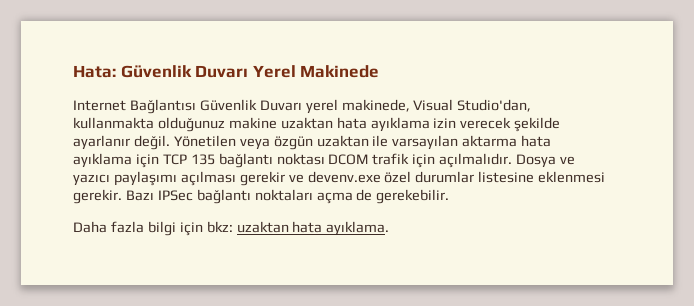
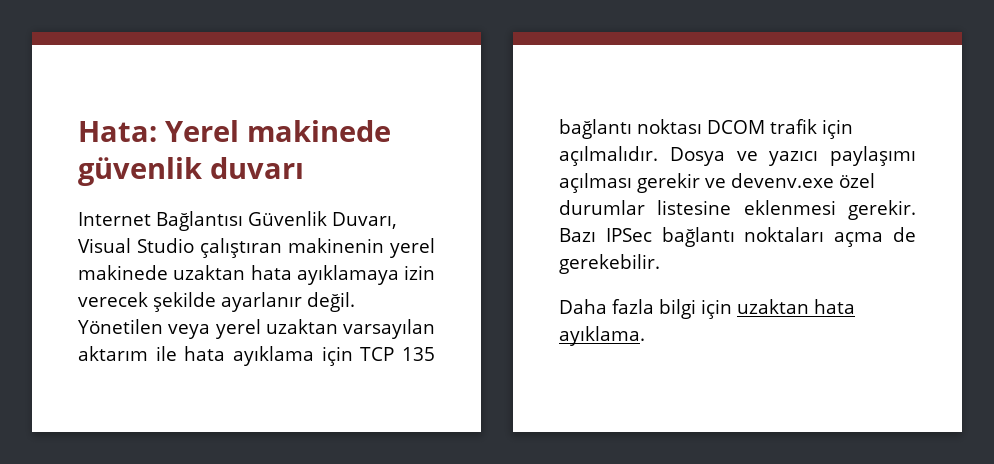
[120,65,380,78] Güvenlik Duvarı Yerel Makinede -> [165,120,391,142] [78,157,304,186] Yerel makinede güvenlik duvarı
[259,99,532,114] [73,117,430,132] Duvarı yerel makinede, Visual Studio'dan, kullanmakta olduğunuz makine uzaktan hata ayıklama -> [332,212,397,229] [78,238,435,258] [78,265,399,285] Duvarı, Visual Studio çalıştıran makinenin yerel makinede uzaktan hata ayıklamaya
[273,135,518,150] özgün uzaktan ile varsayılan aktarma -> [215,319,435,339] [78,346,177,361] yerel uzaktan varsayılan aktarım ile
[206,221,233,233] bkz: -> (732, 309) none

